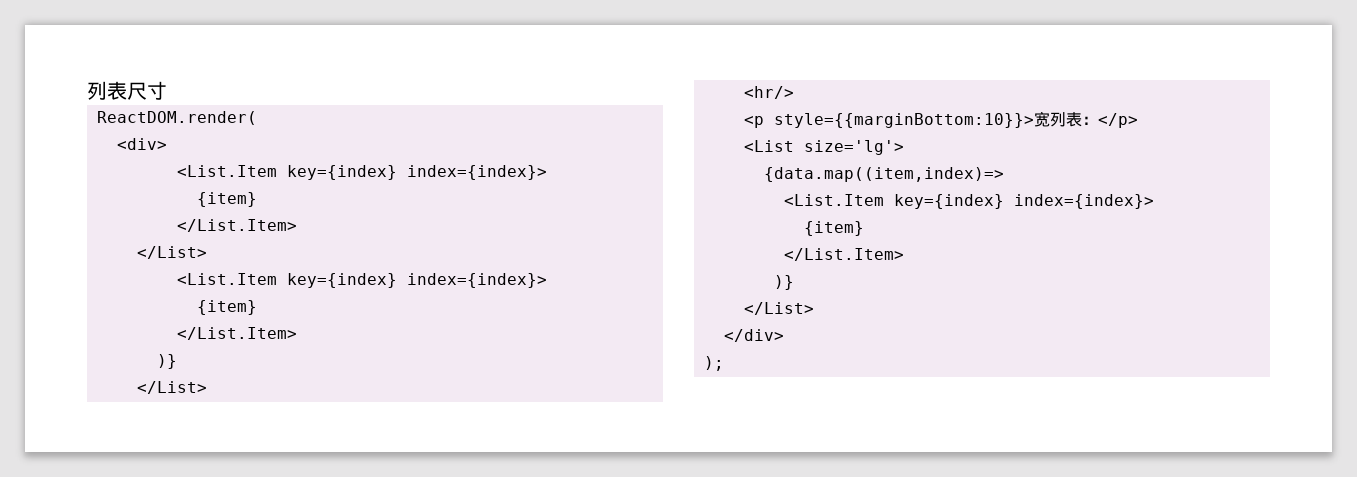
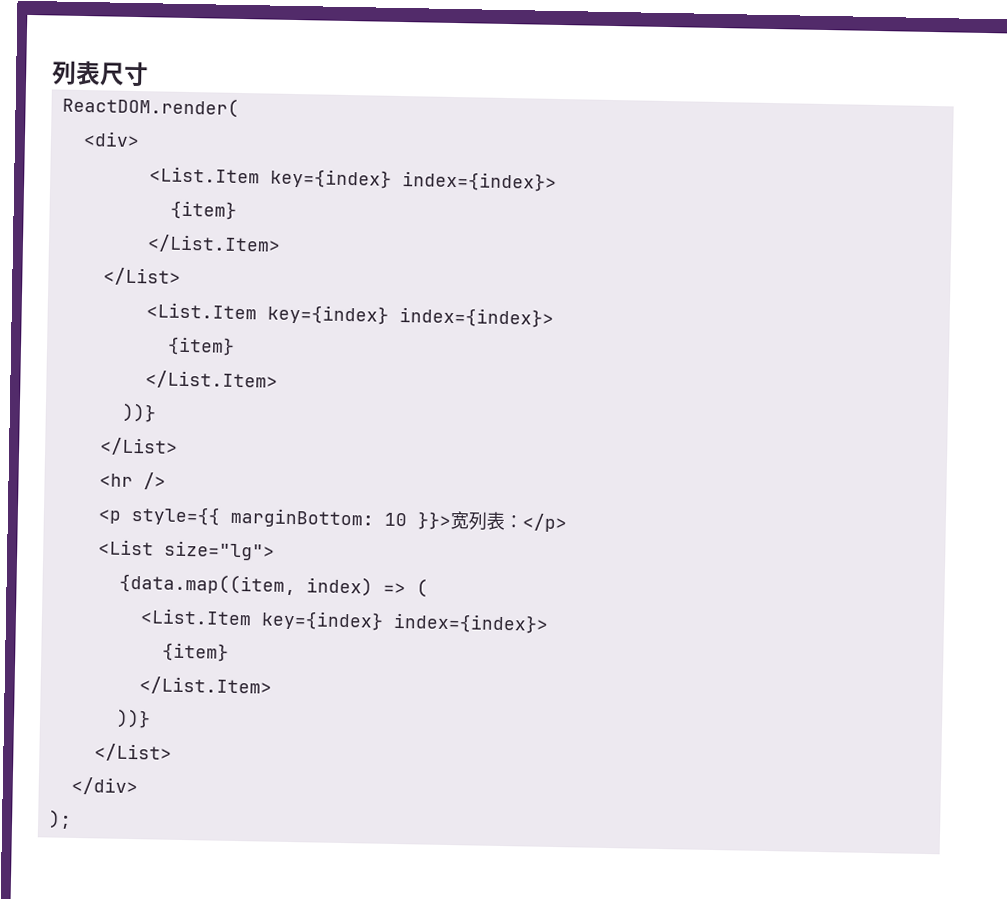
[157,354,178,369] [137,381,208,394] [744,86,795,99] )} // </List> // <hr/> -> [121,402,156,423] [99,437,178,456] [98,472,166,490] ))} // </List> // <hr />
[774,113,1035,128] style={{marginBottom:10}}> -> [130,505,451,531] style={{ marginBottom: 10 }}>
[804,140,905,155] [764,167,1005,182] [784,194,1155,209] [804,221,865,236] [784,248,905,261] [774,275,795,290] size='lg'> // {data.map((item,index)=> // <List.Item key={index} index={index}> // {item} // </List.Item> // )} -> [163,540,275,561] [118,572,428,598] [139,608,549,634] [161,642,229,662] [138,676,272,696] [115,708,151,729] size="lg"> // {data.map((item, index) => ( // <List.Item key={index} index={index}> // {item} // </List.Item> // ))}

